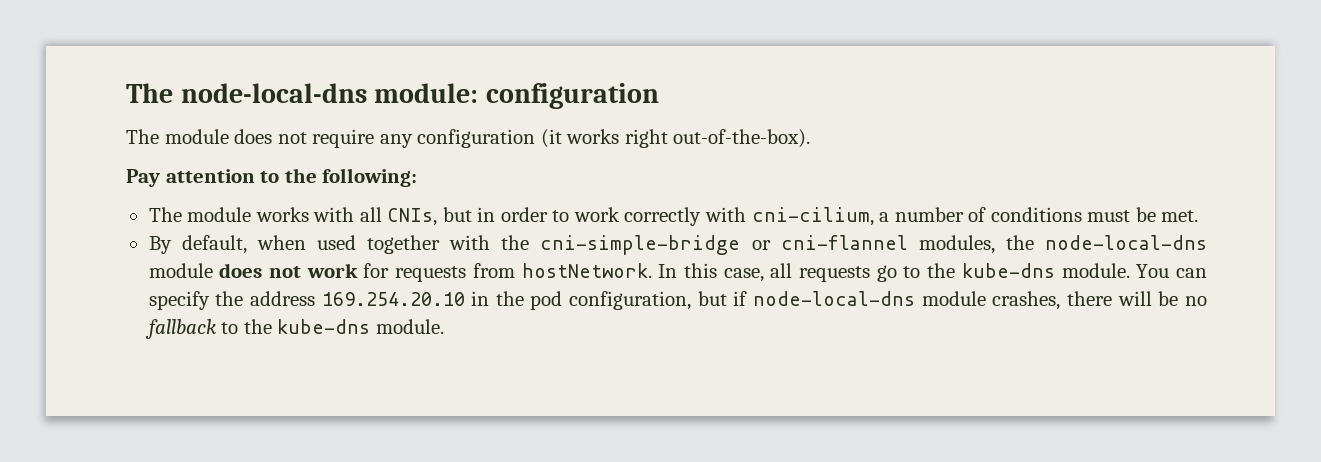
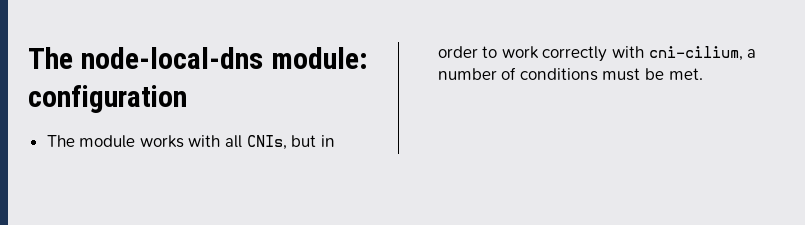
[126,129,811,148] [126,168,418,187] // The module does not require any configuration (it works right out-of-the-box). // Pay attention to the following: -> (187, 99) none
[148,235,1208,255] [148,263,1208,282] [148,291,1208,310] [144,319,444,339] // By default, when used together with the cni-simple-bridge or cni-flannel modules, the node-local-dns module does not work for requests from hostNetwork. In this case, all requests go to the kube-dns module. You can specify the address 169.254.20.10 in the pod configuration, but if node-local-dns module crashes, there will be no fallback to the kube-dns module. -> (703, 74) none

